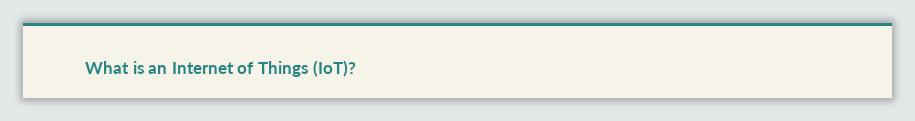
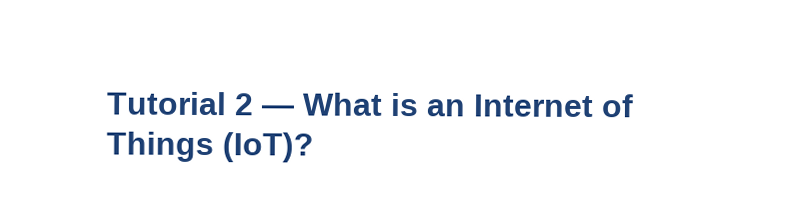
(85, 67) none -> [106,91,294,116] Tutorial 2 —

